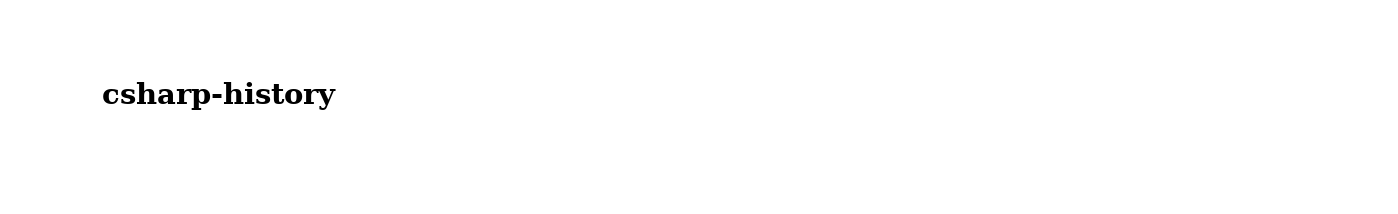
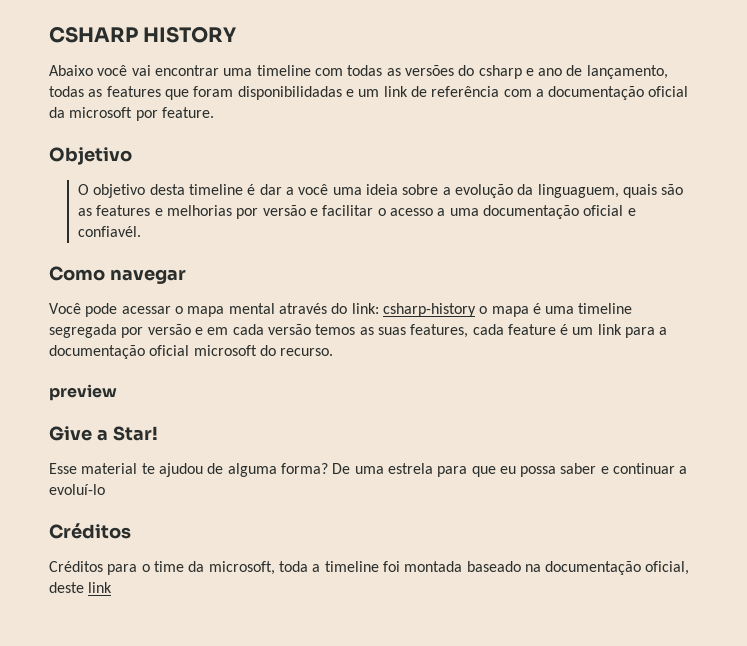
[102,82,336,110] csharp-history -> [49,26,237,43] [49,65,668,79] [49,86,689,100] [49,107,214,121] [49,147,132,165] [78,184,684,198] [78,205,636,219] [78,226,142,237] [49,266,186,284] [49,303,633,317] [49,324,668,338] [49,345,334,359] [49,384,117,401] [49,426,158,441] [49,463,688,477] [49,484,105,495] [49,523,131,539] [49,561,690,575] [49,582,113,593] CSHARP HISTORY // Abaixo você vai encontrar uma timeline com todas as versões do csharp e ano de lançamento, todas as features que foram disponibilidadas e um link de referência com a documentação oficial da microsoft por feature. // Objetivo // O objetivo desta timeline é dar a você uma ideia sobre a evolução da linguaguem, quais são as features e melhorias por versão e facilitar o acesso a uma documentação oficial e confiavél. // Como navegar // Você pode acessar o mapa mental através do link: csharp-history o mapa é uma timeline segregada por versão e em cada versão temos as suas features, cada feature é um link para a documentação oficial microsoft do recurso. // preview // Give a Star! // Esse material te ajudou de alguma forma? De uma estrela para que eu possa saber e continuar a evoluí-lo // Créditos // Créditos para o time da microsoft, toda a timeline foi montada baseado na documentação oficial, deste link

